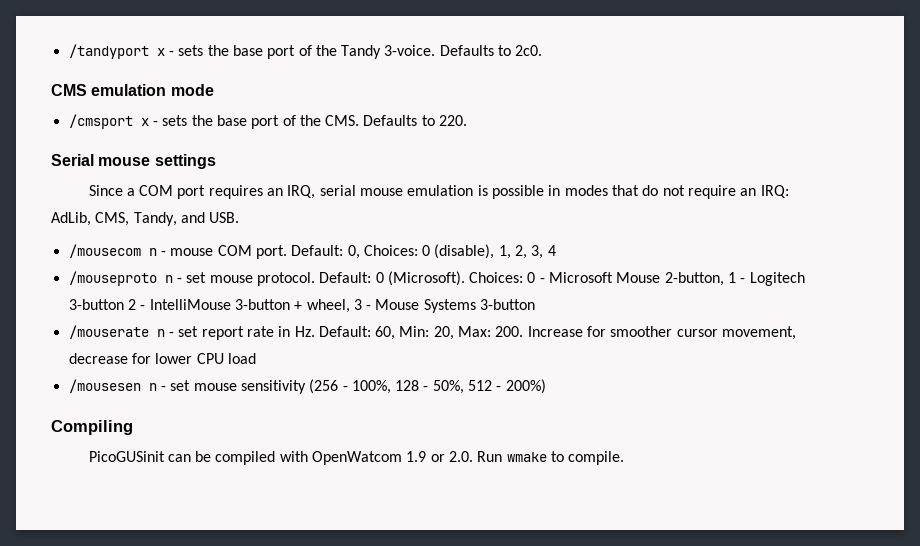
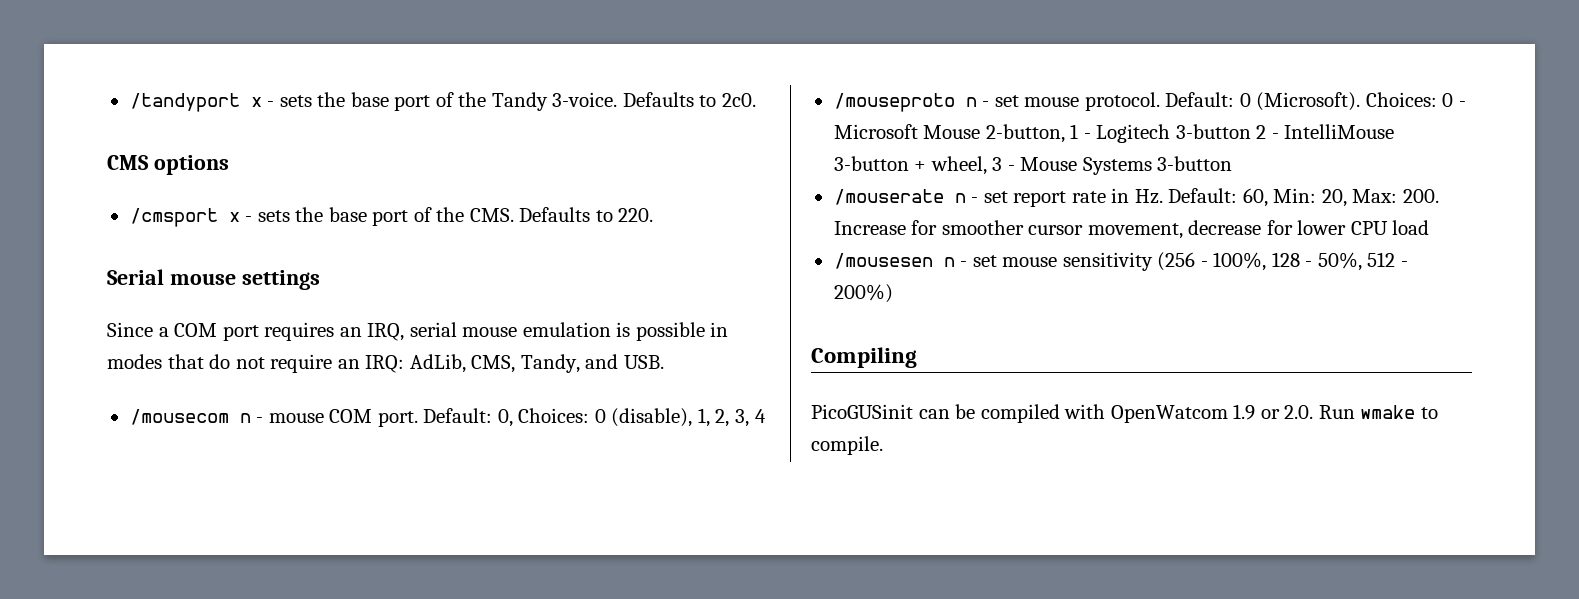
[91,84,214,96] emulation mode -> [153,155,229,175] options

